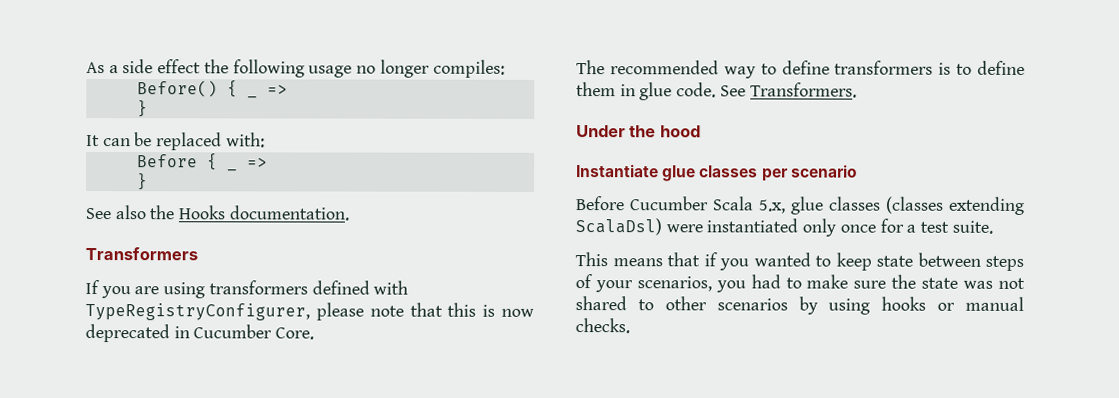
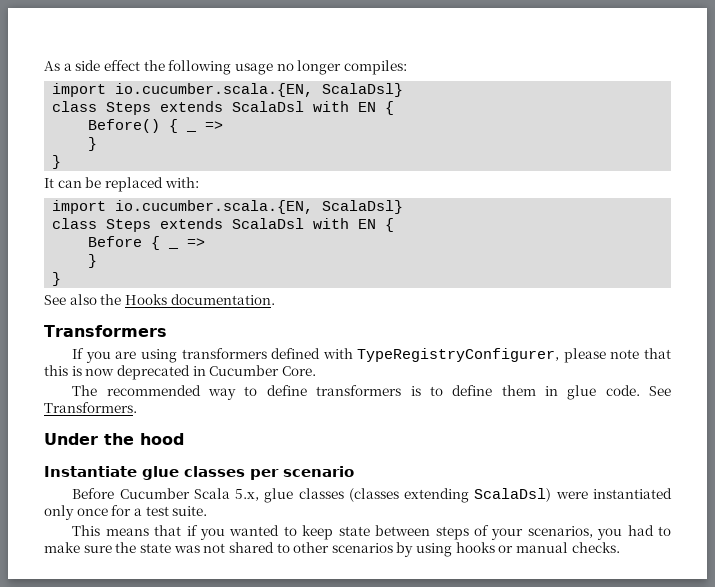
(505, 68) none -> [52,83,404,97] [52,101,395,115] // import io.cucumber.scala.{EN, ScalaDsl} // class Steps extends ScalaDsl with EN {
(148, 109) none -> [52,155,62,169] // }
(265, 140) none -> [52,200,404,214] [52,218,395,232] // import io.cucumber.scala.{EN, ScalaDsl} // class Steps extends ScalaDsl with EN {
(148, 182) none -> [52,272,62,286] // }

